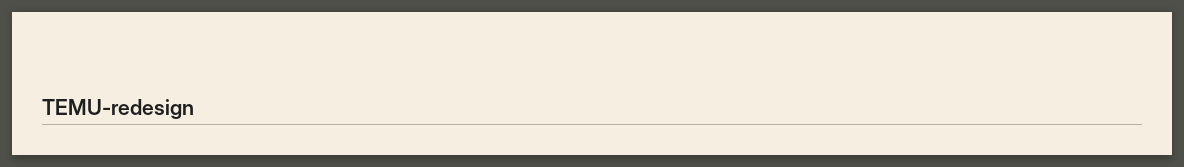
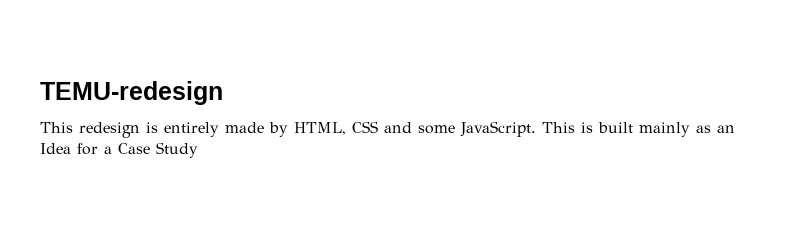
(194, 109) none -> [40,121,735,138] [40,142,198,158] // This redesign is entirely made by HTML, CSS and some JavaScript. This is built mainly as an Idea for a Case Study

